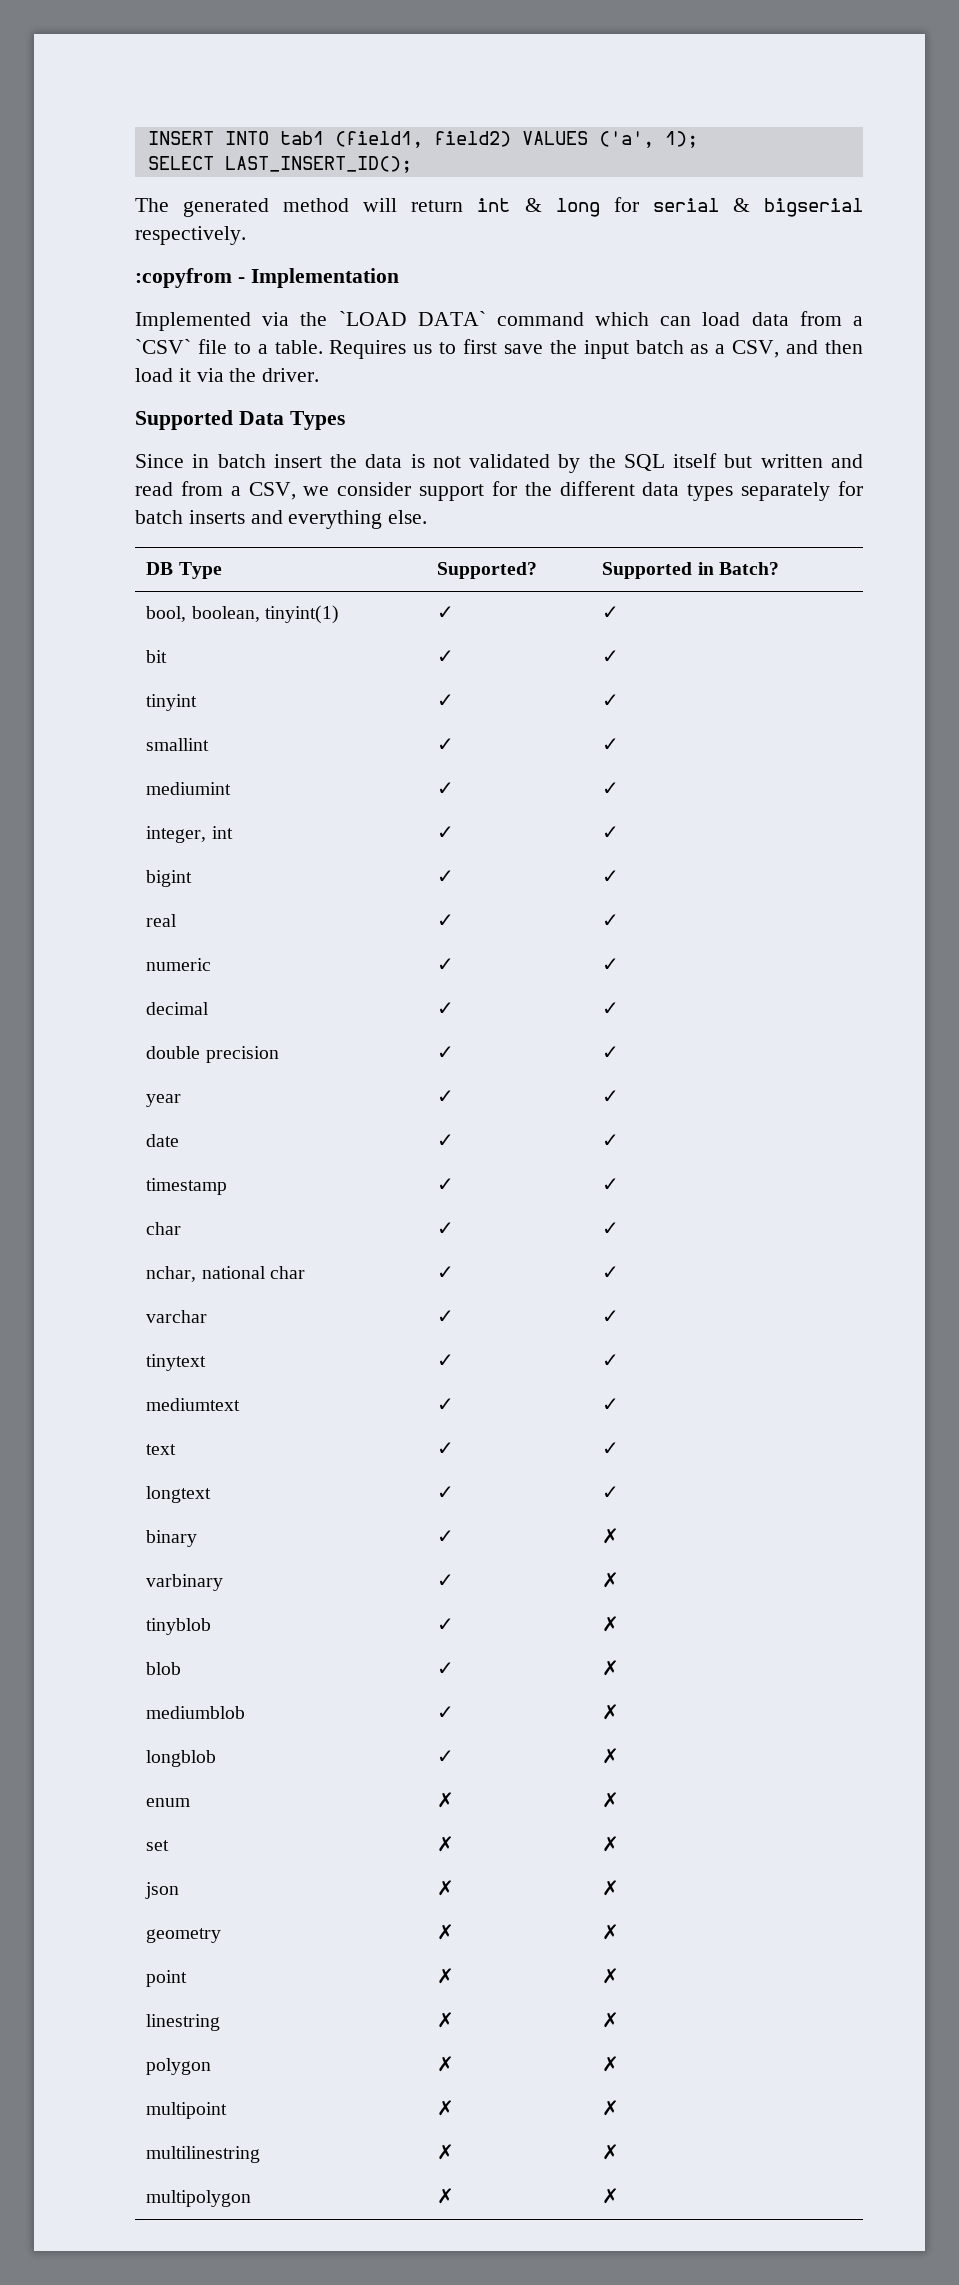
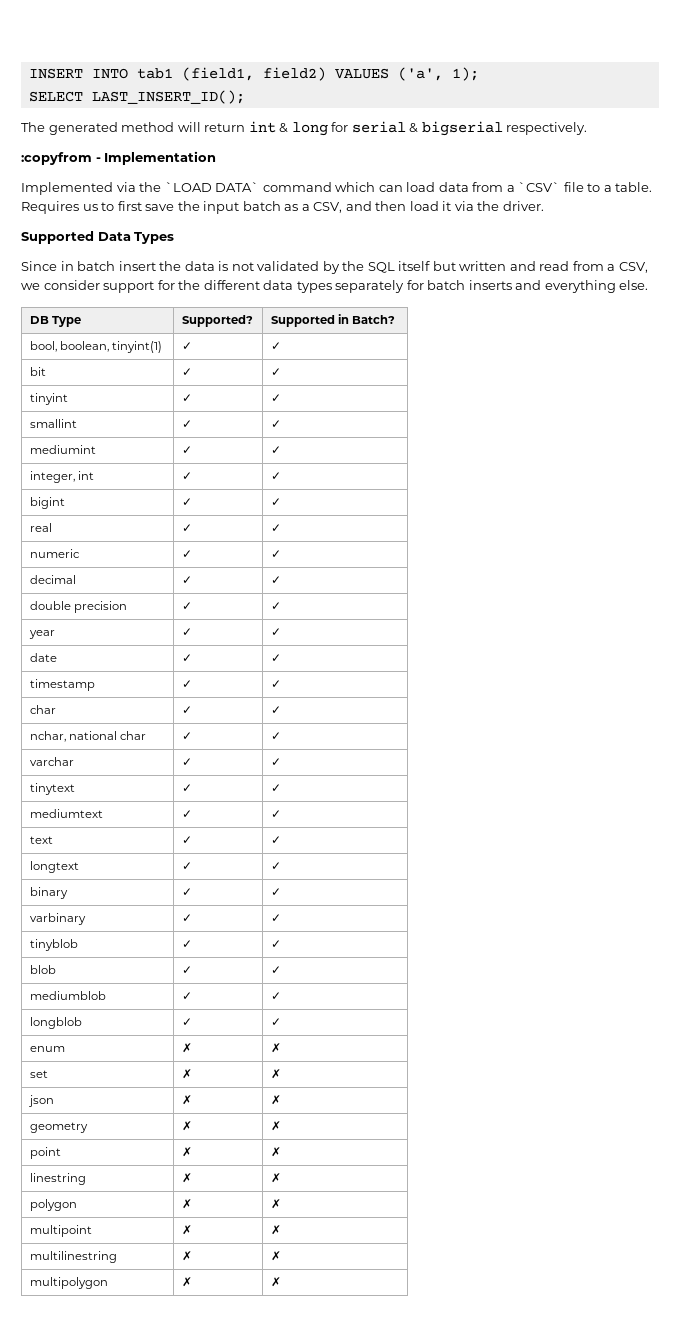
[602,1528,620,1544] ✗ -> [270,888,281,896] ✓
[602,1572,620,1588] ✗ -> [270,914,281,922] ✓
[602,1616,620,1632] ✗ -> [270,940,281,948] ✓
[602,1660,620,1676] ✗ -> [270,966,281,974] ✓
[602,1704,620,1720] ✗ -> [270,992,281,1000] ✓
[602,1748,620,1764] ✗ -> [270,1018,281,1026] ✓

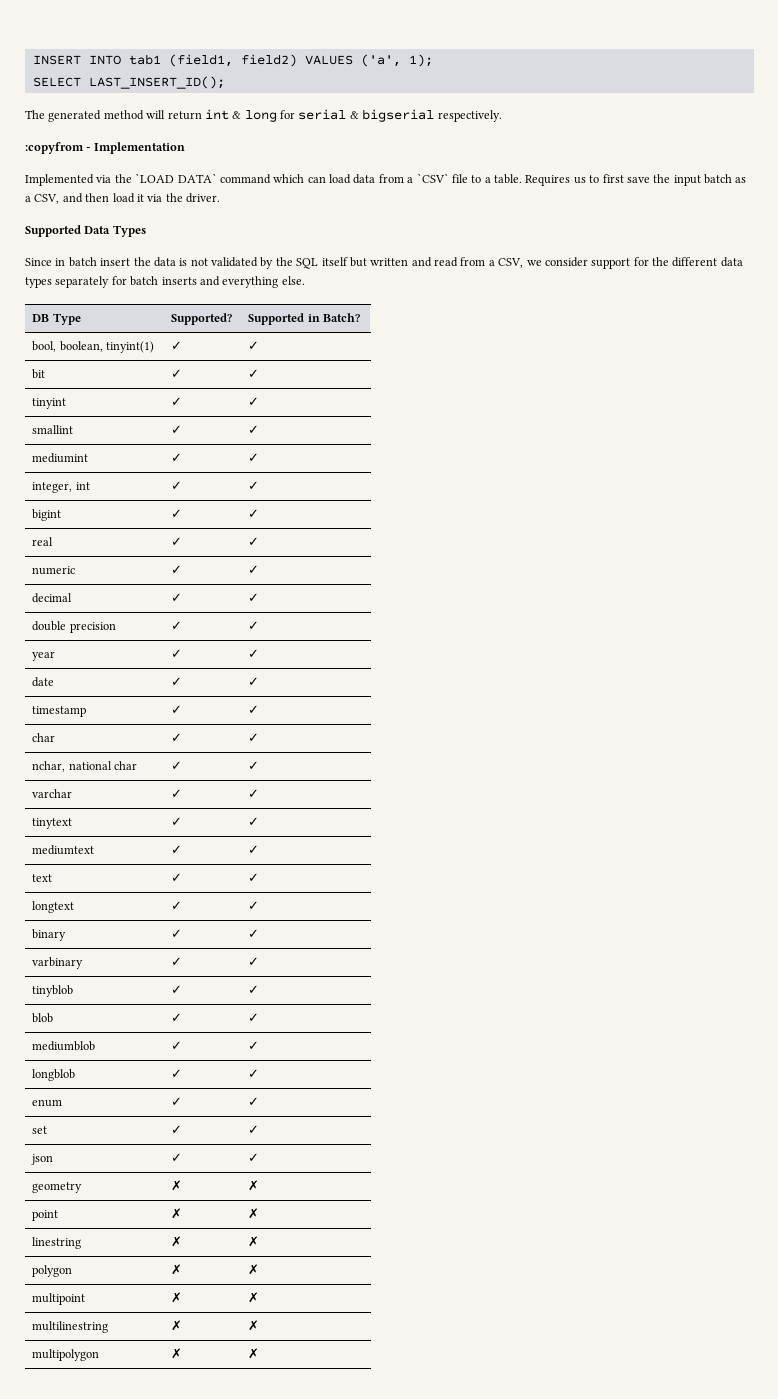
[181,1043,192,1053] [270,1043,281,1053] ✗ | ✗ -> [171,1097,183,1106] [248,1097,260,1106] ✓ | ✓
[181,1069,192,1079] [270,1069,281,1079] ✗ | ✗ -> [171,1125,183,1134] [248,1125,260,1134] ✓ | ✓
[181,1095,192,1105] [270,1095,281,1105] ✗ | ✗ -> [171,1153,183,1162] [248,1153,260,1162] ✓ | ✓

